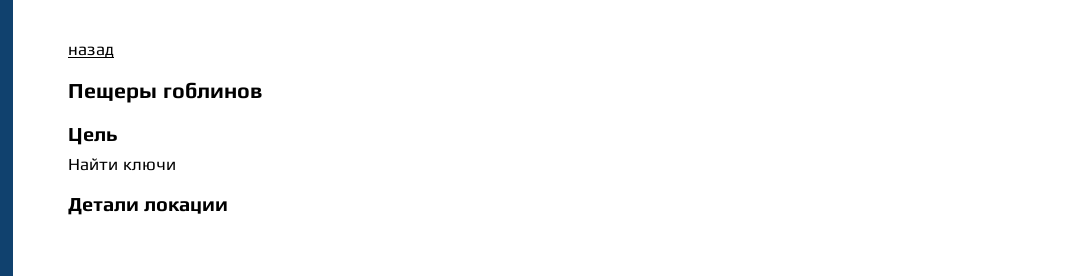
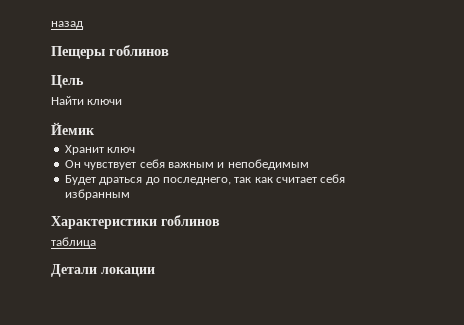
(176, 166) none -> [51,122,95,135] [64,145,136,155] [64,159,309,170] [64,174,346,185] [64,189,130,200] [51,215,220,229] [51,237,96,248] // Йемик // Хранит ключ // Он чувствует себя важным и непобедимым // Будет драться до последнего, так как считает себя избранным // Характеристики гоблинов // таблица

